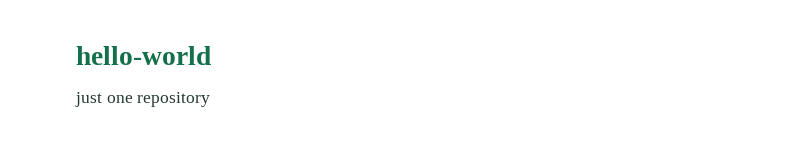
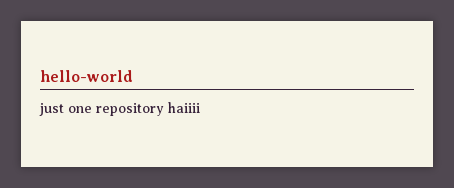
(211, 99) none -> [168,102,200,113] haiiii

